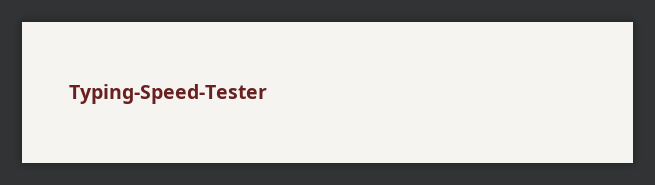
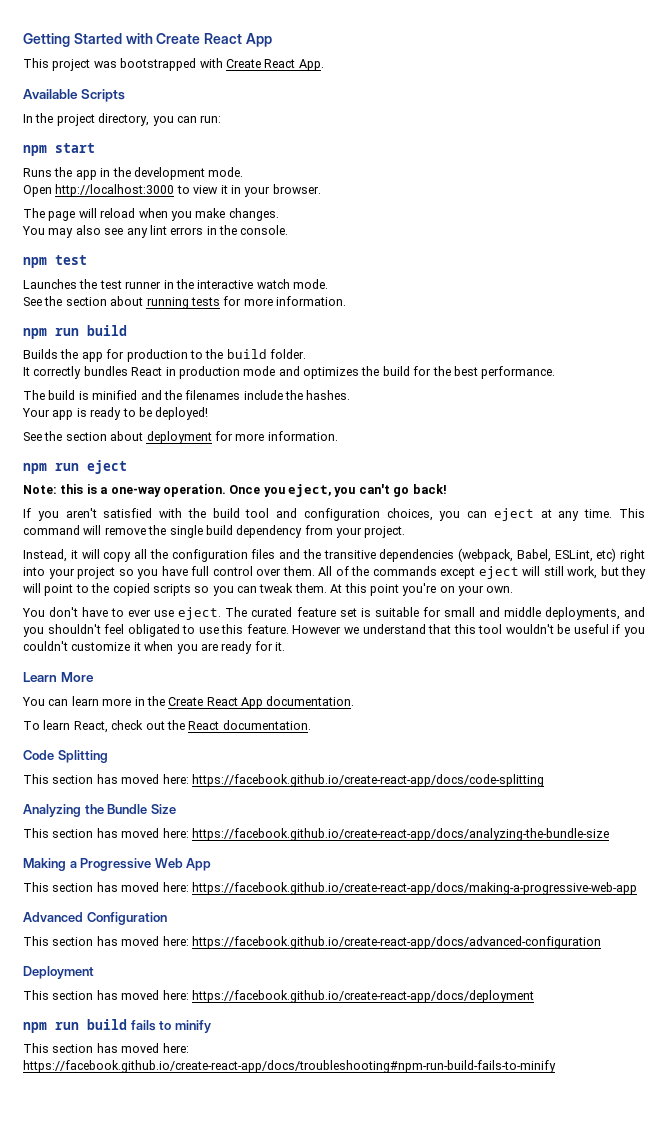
[69,84,267,104] Typing-Speed-Tester -> [23,33,272,47] [23,58,324,71] [23,89,125,102] [23,113,222,126] [23,143,95,156] [23,167,244,180] [23,184,321,197] [23,208,279,221] [22,225,289,238] [23,255,87,268] [23,279,328,289] [23,296,346,309] [23,325,127,339] [23,349,306,362] [23,366,556,379] [23,390,351,400] [22,407,209,420] [23,431,338,444] [23,460,127,474] [23,484,447,497] [23,508,645,521] [23,525,406,538] [23,548,645,562] [23,566,646,579] [23,583,514,596] [22,607,645,620] [23,624,645,637] [23,641,285,654] [23,672,94,682] [22,696,355,709] [23,720,311,733] [23,750,108,763] [23,774,544,787] [23,804,176,817] [23,828,609,841] [23,858,212,871] [23,882,637,895] [23,912,167,925] [23,936,601,949] [23,966,94,979] [23,990,534,1003] [23,1019,211,1033] [23,1043,189,1053] [23,1060,556,1073] Getting Started with Create React App // This project was bootstrapped with Create React App. // Available Scripts // In the project directory, you can run: // npm start // Runs the app in the development mode. // Open http://localhost:3000 to view it in your browser. // The page will reload when you make changes. // You may also see any lint errors in the console. // npm test // Launches the test runner in the interactive watch mode. // See the section about running tests for more information. // npm run build // Builds the app for production to the build folder. // It correctly bundles React in production mode and optimizes the build for the best performance. // The build is minified and the filenames include the hashes. // Your app is ready to be deployed! // See the section about deployment for more information. // npm run eject // Note: this is a one-way operation. Once you eject, you can't go back! // If you aren't satisfied with the build tool and configuration choices, you can eject at any time. This command will remove the single build dependency from your project. // Instead, it will copy all the configuration files and the transitive dependencies (webpack, Babel, ESLint, etc) right into your project so you have full control over them. All of the commands except eject will still work, but they will point to the copied scripts so you can tweak them. At this point you're on your own. // You don't have to ever use eject. The curated feature set is suitable for small and middle deployments, and you shouldn't feel obligated to use this feature. However we understand that this tool wouldn't be useful if you couldn't customize it when you are ready for it. // Learn More // You can learn more in the Create React App documentation. // To learn React, check out the React documentation. // Code Splitting // This section has moved here: https://facebook.github.io/create-react-app/docs/code-splitting // Analyzing the Bundle Size // This section has moved here: https://facebook.github.io/create-react-app/docs/analyzing-the-bundle-size // Making a Progressive Web App // This section has moved here: https://facebook.github.io/create-react-app/docs/making-a-progressive-web-app // Advanced Configuration // This section has moved here: https://facebook.github.io/create-react-app/docs/advanced-configuration // Deployment // This section has moved here: https://facebook.github.io/create-react-app/docs/deployment // npm run build fails to minify // This section has moved here: https://facebook.github.io/create-react-app/docs/troubleshooting#npm-run-build-fails-to-minify

